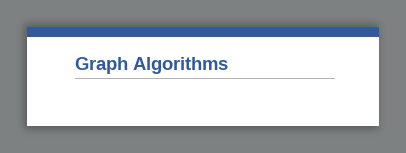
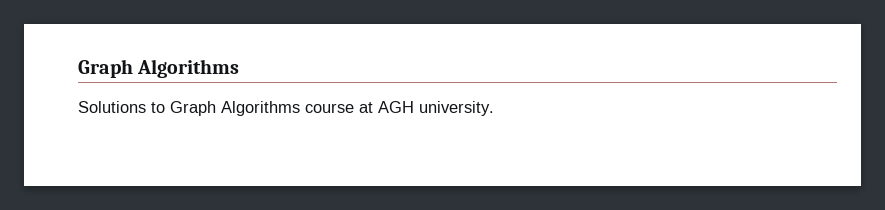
[75,57,228,74] Graph Algorithms -> [78,59,240,78] [78,101,494,116] Graph Algorithms // Solutions to Graph Algorithms course at AGH university.

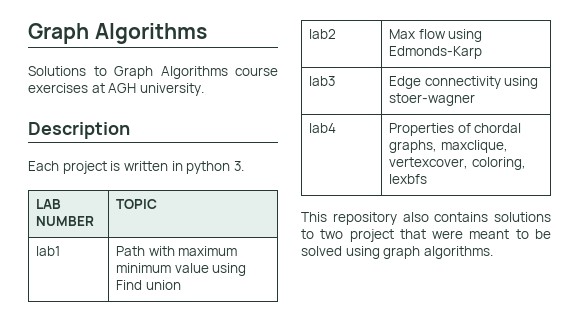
(354, 108) none -> [28,83,88,93] exercises
(494, 108) none -> [28,122,130,139] [28,161,244,174] [36,199,62,209] [36,216,95,226] [116,199,158,209] [36,246,61,256] [116,246,238,256] [116,263,247,276] [116,280,181,290] [309,29,337,39] [389,29,483,42] [389,46,483,59] [309,76,336,86] [389,76,539,89] [389,93,476,106] [309,123,337,133] [389,123,522,136] [389,140,508,153] [389,157,526,170] [389,174,428,184] [301,212,551,225] [301,229,551,242] [301,246,493,259] // Description // Each project is written in python 3. // LAB NUMBER | TOPIC // lab1 | Path with maximum minimum value using Find union // lab2 | Max flow using Edmonds-Karp // lab3 | Edge connectivity using stoer-wagner // lab4 | Properties of chordal graphs, maxclique, vertexcover, coloring, lexbfs // This repository also contains solutions to two project that were meant to be solved using graph algorithms.

